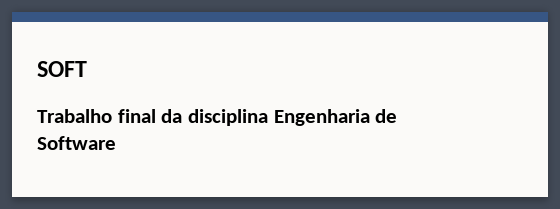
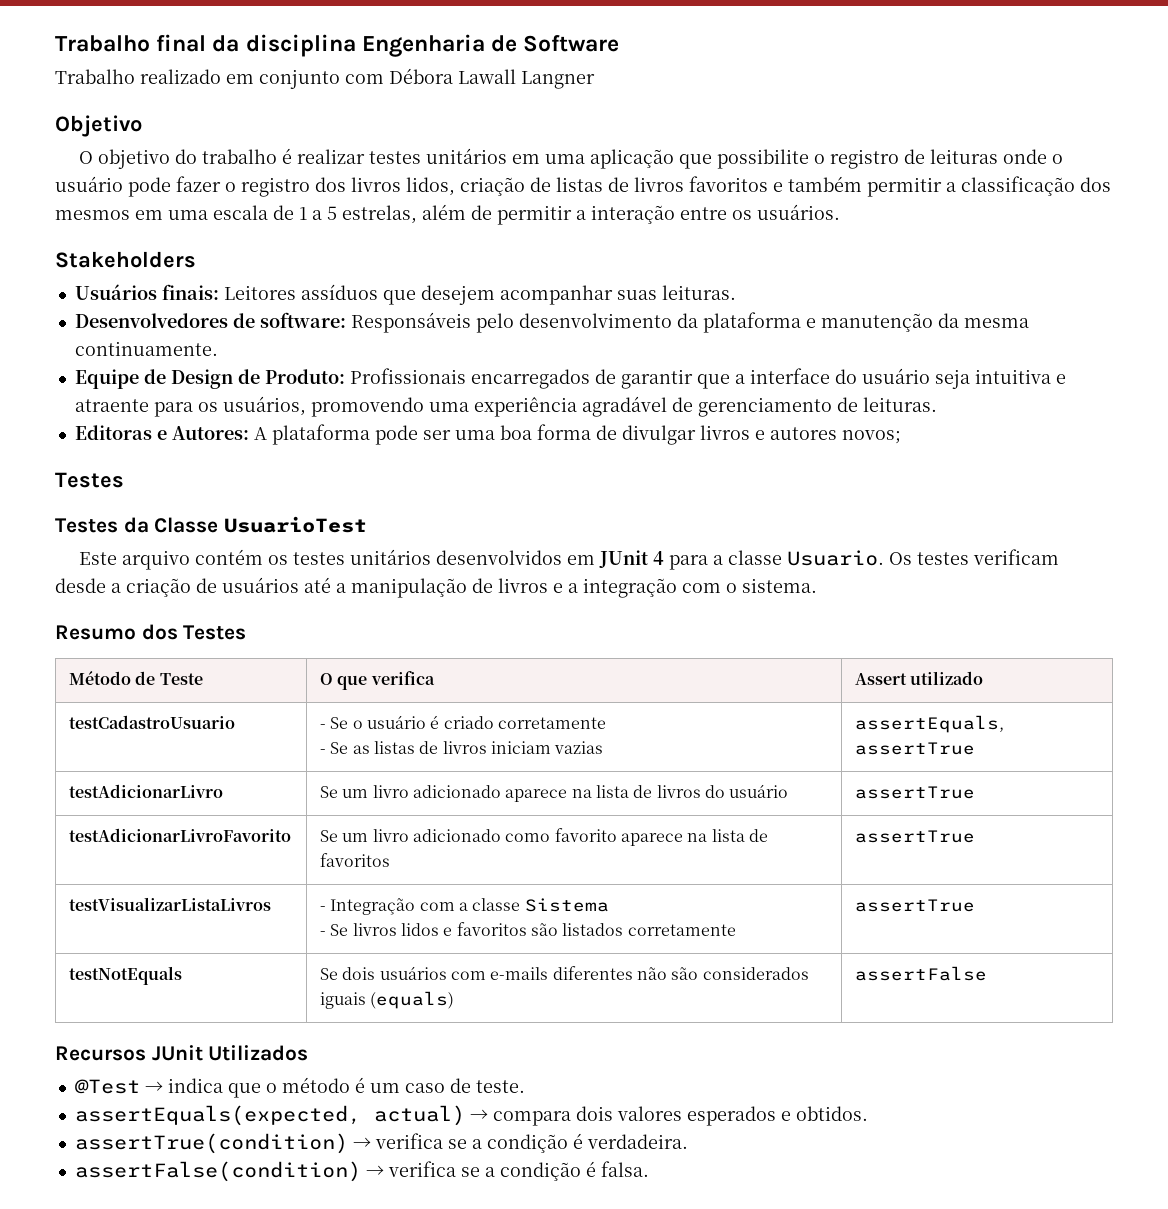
[37,61,87,77] SOFT // -> (55, 43) none
(116, 143) none -> [55,68,595,89] [55,115,142,137] [79,148,1064,169] [55,176,1111,197] [55,204,840,225] [55,251,196,268] [74,284,736,305] [74,312,1029,333] [74,341,218,356] [74,368,1066,389] [74,396,937,417] [74,424,901,445] [55,472,124,488] [55,516,368,533] [79,549,1060,570] [55,577,817,598] [55,624,247,640] [69,671,203,685] [320,671,435,690] [855,671,984,685] [69,715,236,729] [320,715,606,729] [320,741,604,754] [855,715,1005,733] [855,742,976,755] [69,784,224,798] [320,784,789,802] [855,786,976,799] [69,828,292,842] [320,828,768,846] [320,853,391,867] [855,830,976,843] [69,897,272,911] [320,898,609,915] [320,922,736,936] [855,899,976,912] [69,966,183,985] [320,966,809,980] [320,991,455,1009] [855,966,988,981] [55,1045,309,1061] [74,1077,525,1098] [74,1105,868,1126] [74,1133,688,1154] [74,1161,649,1182] // Trabalho realizado em conjunto com Débora Lawall Langner // Objetivo // O objetivo do trabalho é realizar testes unitários em uma aplicação que possibilite o registro de leituras onde o usuário pode fazer o registro dos livros lidos, criação de listas de livros favoritos e também permitir a classificação dos mesmos em uma escala de 1 a 5 estrelas, além de permitir a interação entre os usuários. // Stakeholders // Usuários finais: Leitores assíduos que desejem acompanhar suas leituras. // Desenvolvedores de software: Responsáveis pelo desenvolvimento da plataforma e manutenção da mesma continuamente. // Equipe de Design de Produto: Profissionais encarregados de garantir que a interface do usuário seja intuitiva e atraente para os usuários, promovendo uma experiência agradável de gerenciamento de leituras. // Editoras e Autores: A plataforma pode ser uma boa forma de divulgar livros e autores novos; // Testes // Testes da Classe UsuarioTest // Este arquivo contém os testes unitários desenvolvidos em JUnit 4 para a classe Usuario. Os testes verificam desde a criação de usuários até a manipulação de livros e a integração com o sistema. // Resumo dos Testes // Método de Teste | O que verifica | Assert utilizado // testCadastroUsuario | - Se o usuário é criado corretamente // - Se as listas de livros iniciam vazias | assertEquals, assertTrue // testAdicionarLivro | Se um livro adicionado aparece na lista de livros do usuário | assertTrue // testAdicionarLivroFavorito | Se um livro adicionado como favorito aparece na lista de favoritos | assertTrue // testVisualizarListaLivros | - Integração com a classe Sistema // - Se livros lidos e favoritos são listados corretamente | assertTrue // testNotEquals | Se dois usuários com e-mails diferentes não são considerados iguais (equals) | assertFalse // Recursos JUnit Utilizados // @Test → indica que o método é um caso de teste. // assertEquals(expected, actual) → compara dois valores esperados e obtidos. // assertTrue(condition) → verifica se a condição é verdadeira. // assertFalse(condition) → verifica se a condição é falsa.

